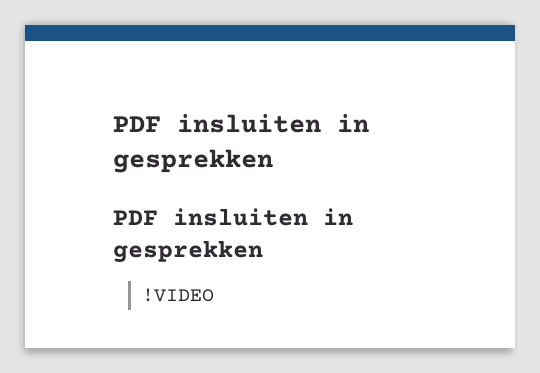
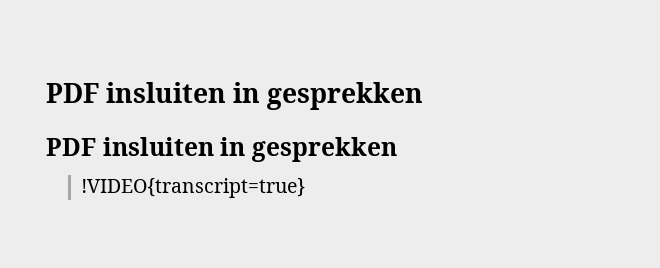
[141,288,214,302] !VIDEO -> [81,178,306,198] !VIDEO{transcript=true}

